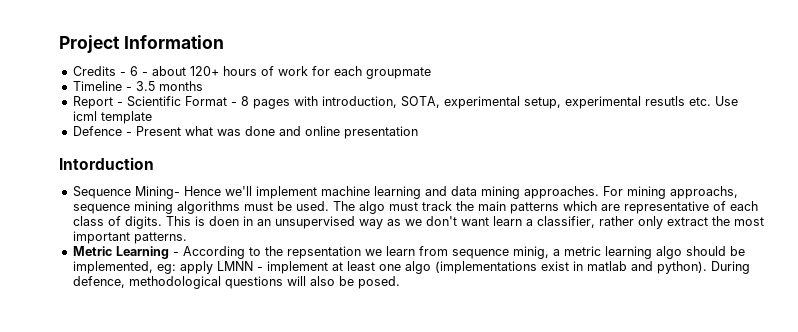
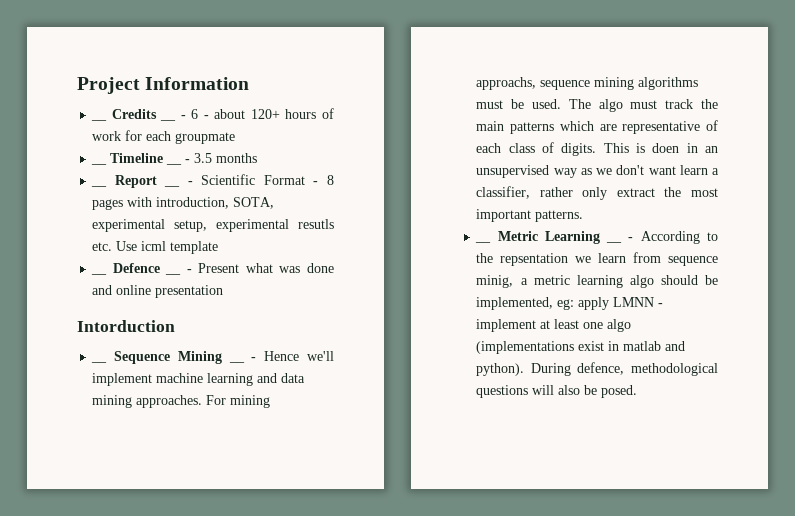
[72,66,116,76] Credits -> [91,119,108,121] [111,109,157,119] [160,119,177,121] __ Credits __
[72,81,122,91] Timeline -> [91,163,108,165] [110,153,164,163] [166,163,183,165] __ Timeline __
[72,96,113,109] Report -> [91,175,181,188] __ Report __
[72,126,122,136] Defence -> [91,273,108,275] [112,263,160,273] [165,273,182,275] __ Defence __
[72,186,180,199] Sequence Mining- -> [91,351,245,364] [251,357,257,361] __ Sequence Mining __ -
(187, 238) none -> [475,241,492,243] __
(169, 252) none -> [606,241,623,243] __

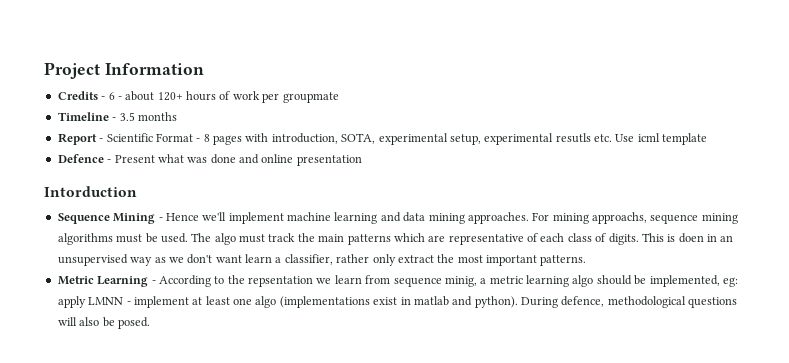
[91,119,108,121] [111,109,157,119] [160,119,177,121] __ Credits __ -> [57,91,98,100] Credits
[125,130,172,141] for each -> [262,93,280,103] per
[91,163,108,165] [110,153,164,163] [166,163,183,165] __ Timeline __ -> [57,112,109,121] Timeline
[91,175,181,188] __ Report __ -> [57,133,97,145] Report
[91,273,108,275] [112,263,160,273] [165,273,182,275] __ Defence __ -> [57,154,104,163] Defence
[91,361,108,363] __ -> (137, 191) none
[228,361,245,363] __ -> (156, 218) none
[475,241,492,243] __ -> (587, 260) none
[606,241,623,243] __ -> (149, 281) none

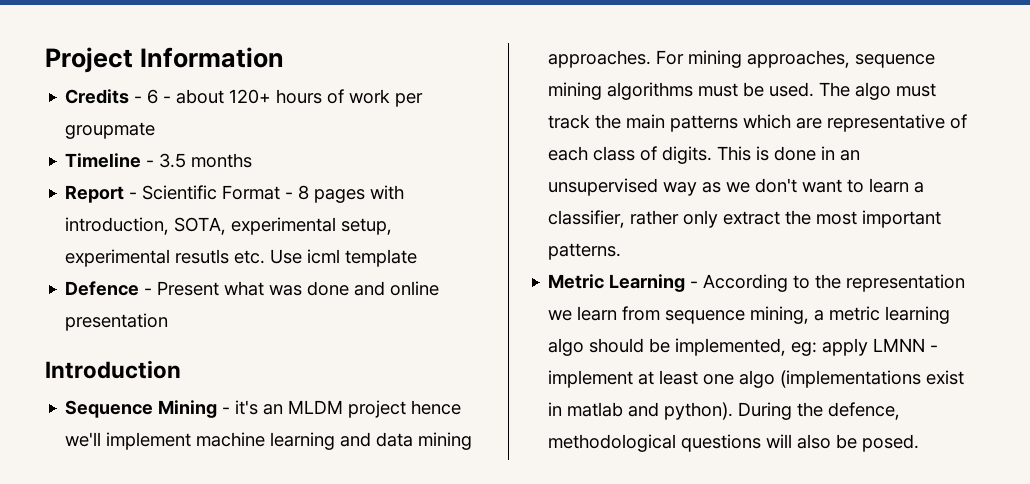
[44,186,137,197] Intorduction -> [45,360,181,379] Introduction
[165,213,199,221] Hence -> [235,400,462,418] it's an MLDM project hence
[592,212,647,224] approachs, -> [747,50,851,68] approaches,
[678,233,704,243] doen -> [774,146,817,161] done
(242, 259) none -> [847,179,865,193] to
[248,276,313,287] repsentation -> [846,274,966,292] representation
[444,276,477,287] minig, -> [750,306,810,324] mining,
(558, 302) none -> [797,402,824,417] the

